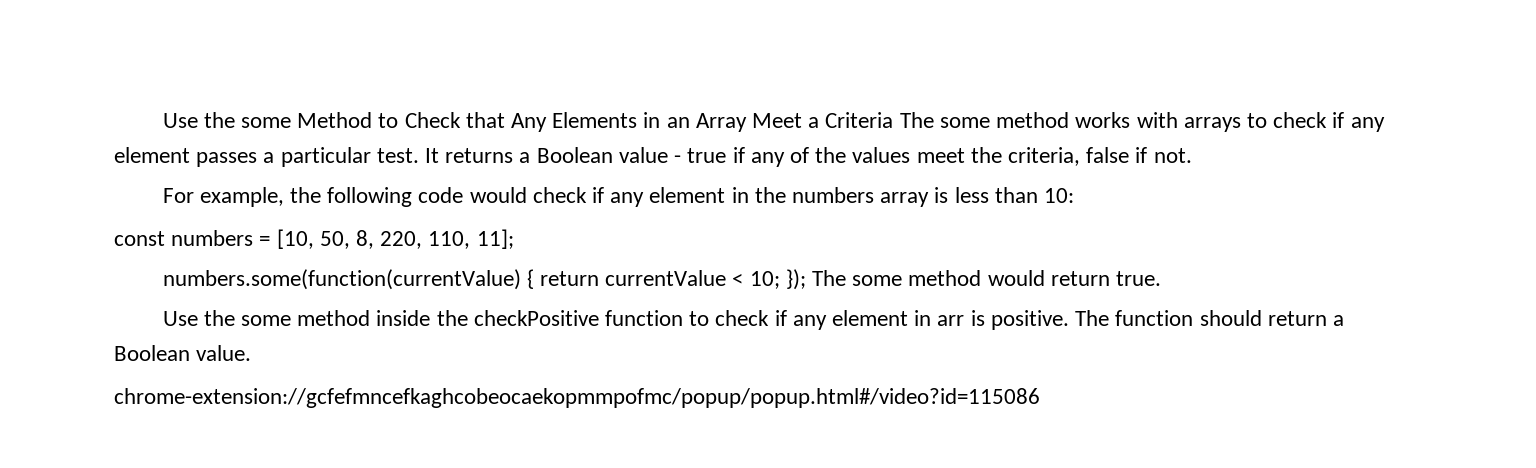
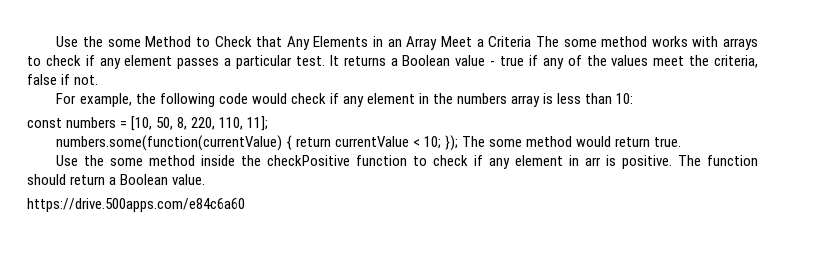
[114,388,1040,408] chrome-extension://gcfefmncefkaghcobeocaekopmmpofmc/popup/popup.html#/video?id=115086 -> [27,198,245,212] https://drive.500apps.com/e84c6a60

